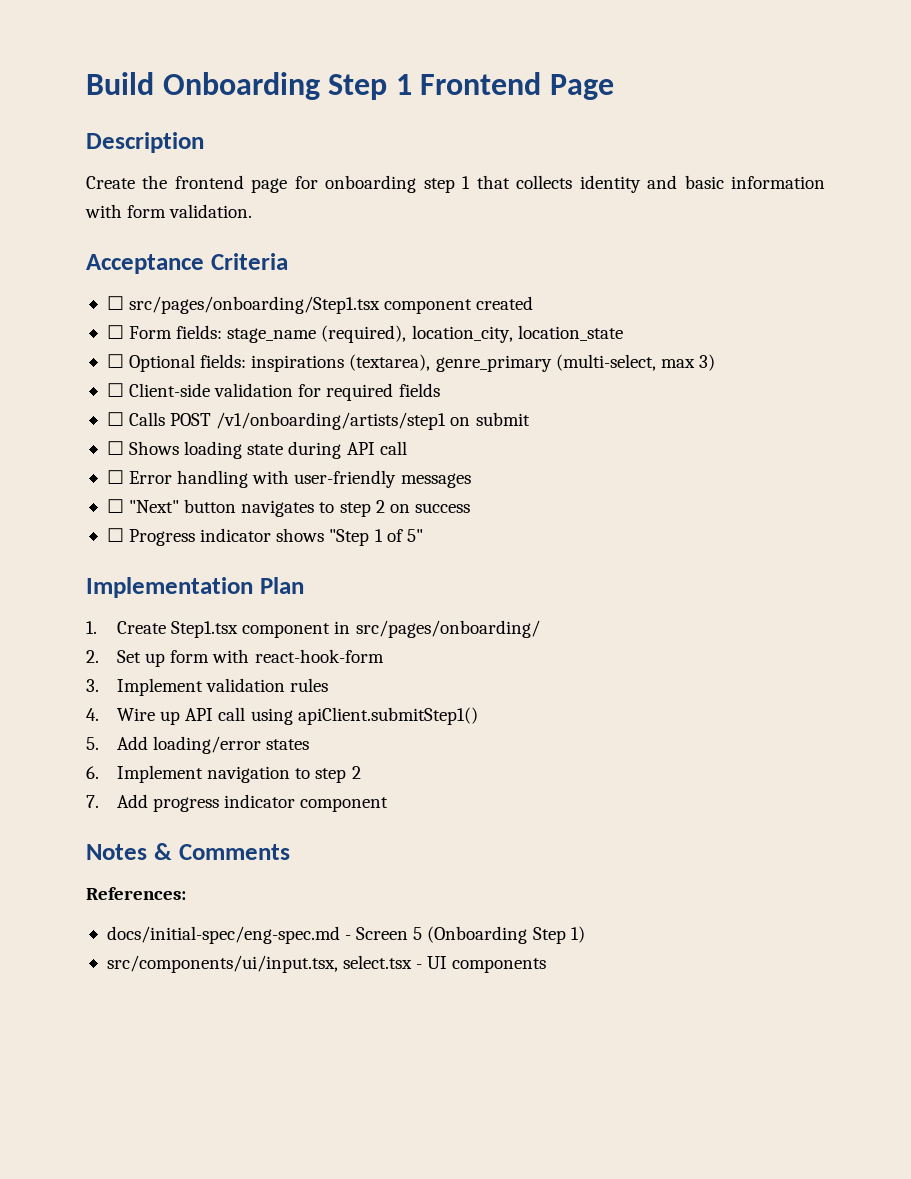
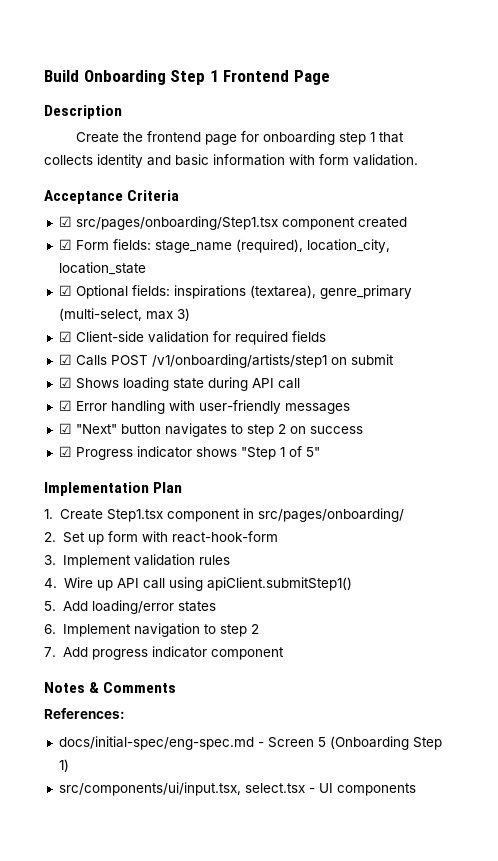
[106,296,124,310] ☐ -> [58,216,72,227] ☑
[106,325,124,339] ☐ -> [58,239,72,250] ☑
[106,354,124,368] ☐ -> [58,285,72,296] ☑
[106,383,124,397] ☐ -> [58,331,72,342] ☑
[106,412,124,426] ☐ -> [58,354,72,365] ☑
[106,441,124,455] ☐ -> [58,377,72,388] ☑
[106,470,124,484] ☐ -> [58,400,72,411] ☑
[106,499,124,513] ☐ -> [58,423,72,434] ☑
[106,528,124,542] ☐ -> [58,446,72,457] ☑

